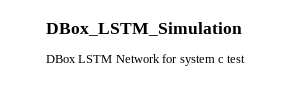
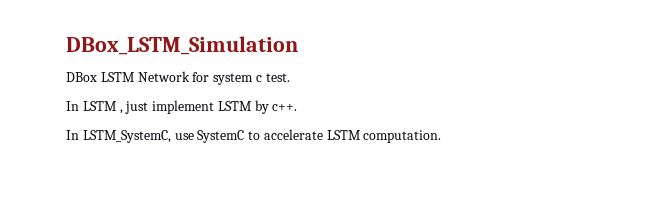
[227,55,246,63] test -> [265,73,290,82] [66,100,298,114] [66,129,442,143] test. // In LSTM , just implement LSTM by c++. // In LSTM_SystemC, use SystemC to accelerate LSTM computation.

